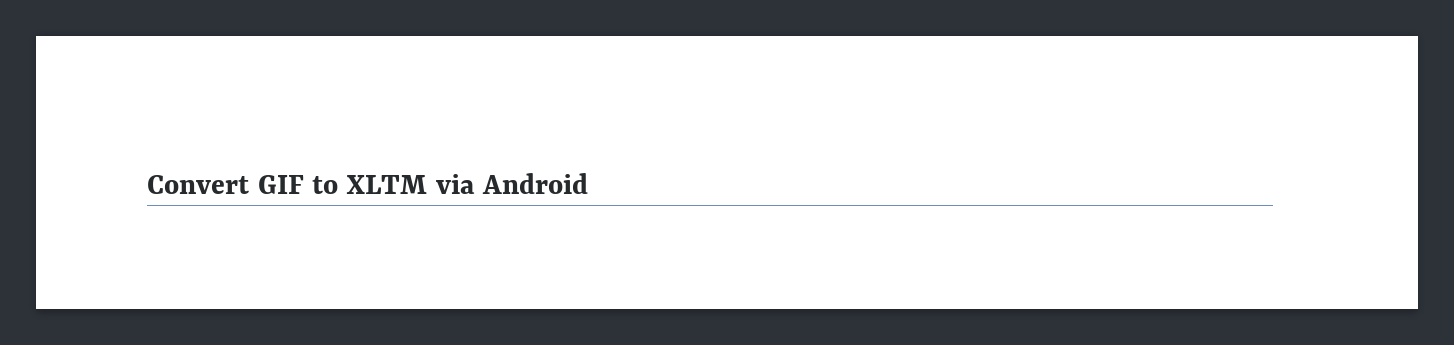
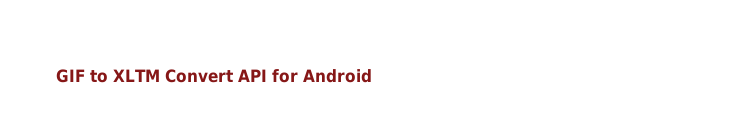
[147,175,249,194] Convert -> (56, 76) none
[435,174,475,194] via -> [164,69,298,83] Convert API for

